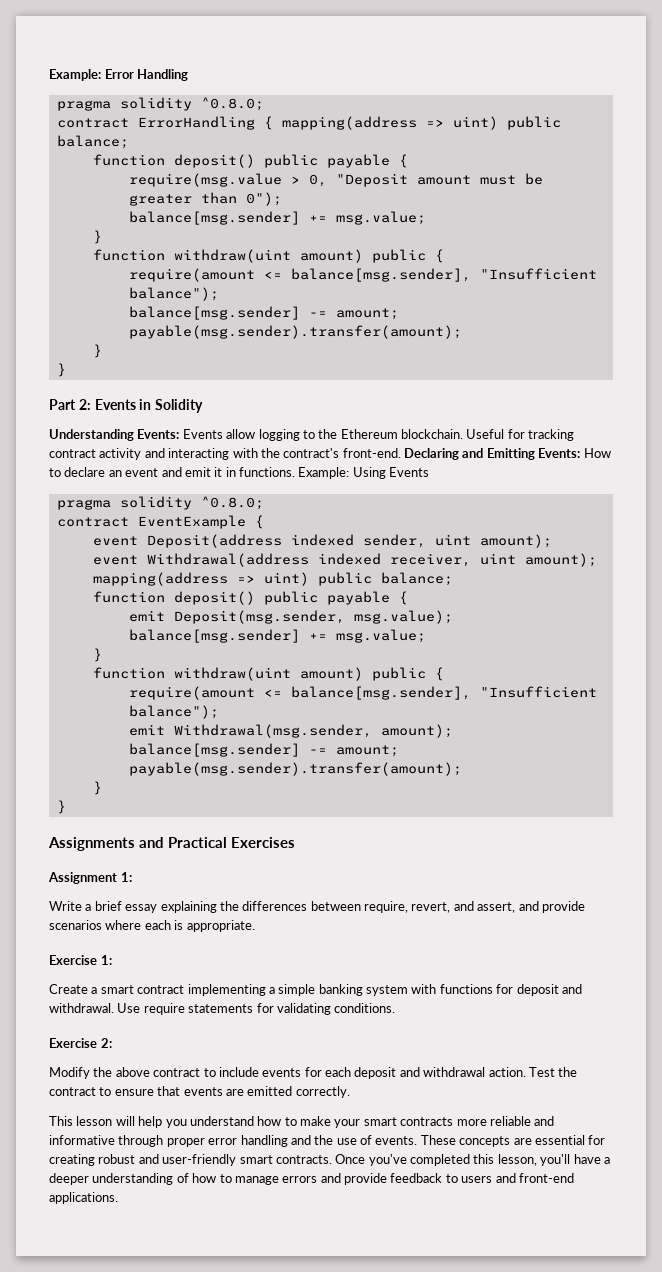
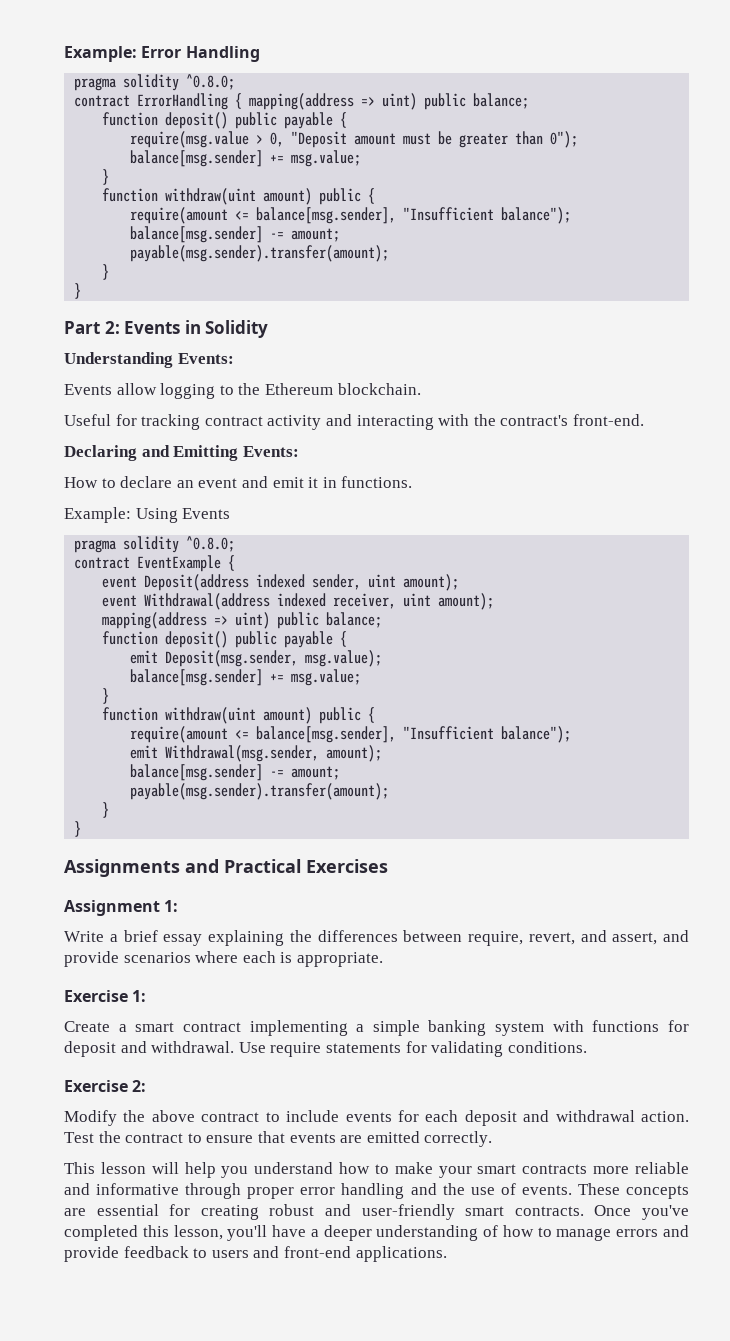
(180, 434) none -> (234, 358) //
(463, 434) none -> (421, 389) //
(401, 453) none -> (644, 420) //
(581, 453) none -> (299, 451) //
(295, 472) none -> (413, 482) //

